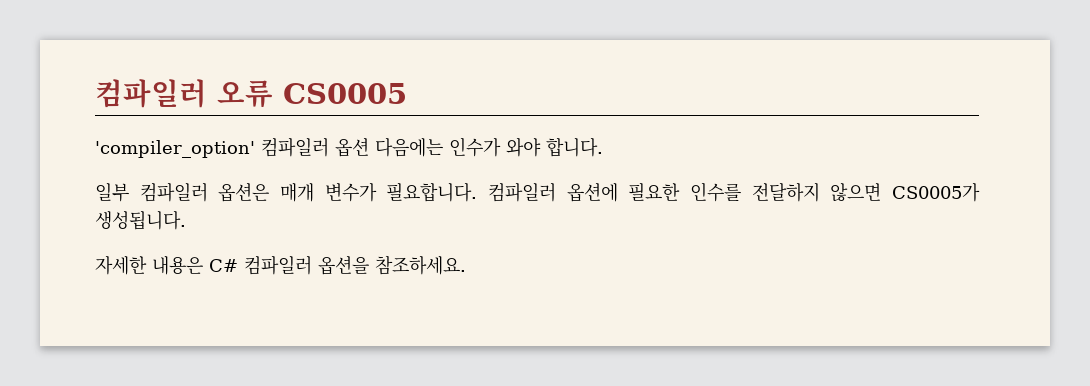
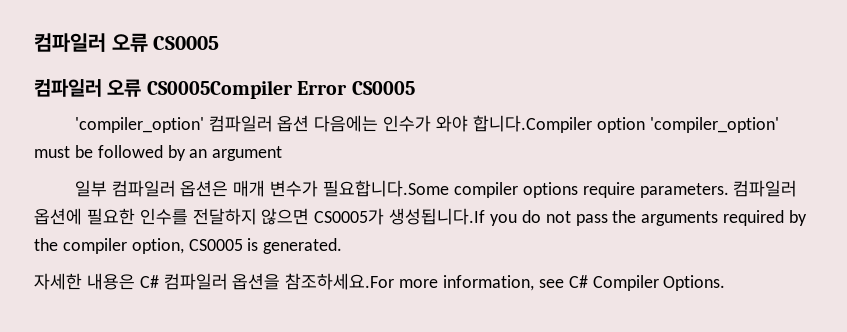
(407, 93) none -> [34,79,415,99] // 컴파일러 오류 CS0005Compiler Error CS0005
[546,137,603,157] 합니다. -> [472,115,779,133] [34,145,283,161] 합니다.Compiler option 'compiler_option' must be followed by an argument
[386,182,478,202] 필요합니다. -> [323,180,729,198] 필요합니다.Some compiler options require parameters.
[95,210,186,230] 생성됩니다. -> [389,208,808,226] [34,238,343,254] 생성됩니다.If you do not pass the arguments required by the compiler option, CS0005 is generated.
[375,255,466,275] 참조하세요. -> [285,273,726,291] 참조하세요.For more information, see C# Compiler Options.

